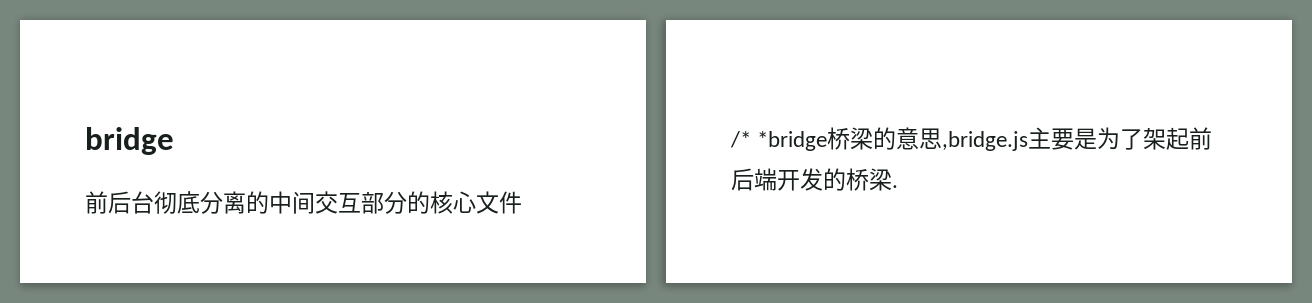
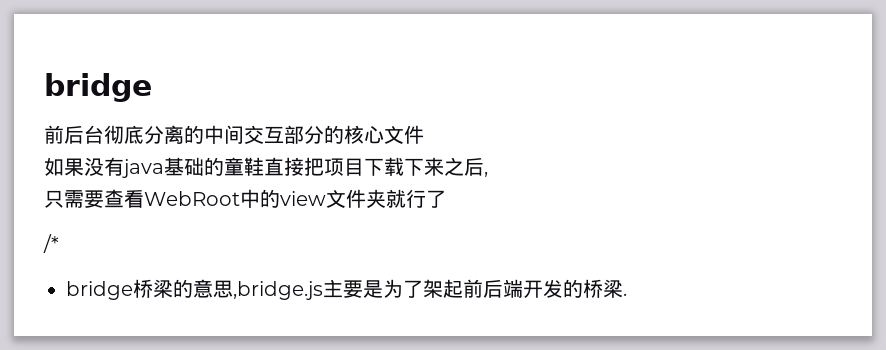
(522, 202) none -> [44,157,488,178] [44,189,446,209] // 如果没有java基础的童鞋直接把项目下载下来之后, // 只需要查看WebRoot中的view文件夹就行了
[757,131,828,151] *bridge -> [66,281,133,300] // bridge

